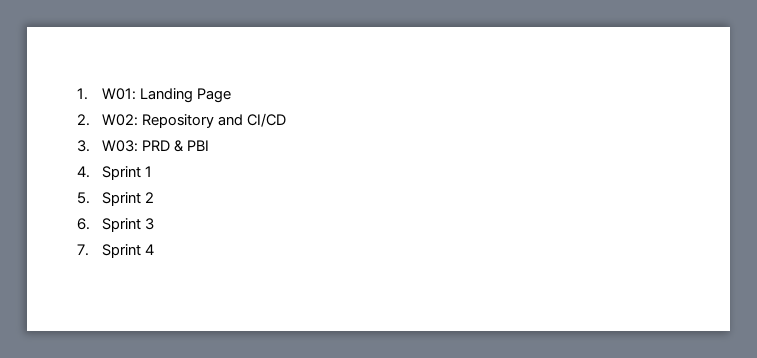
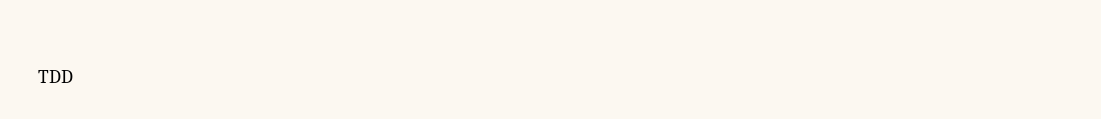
[77,88,232,103] [77,113,287,128] [77,140,210,152] [77,166,153,180] [77,192,155,206] [77,218,155,232] [77,244,155,258] 1. W01: Landing Page // 2. W02: Repository and CI/CD // 3. W03: PRD & PBI // 4. Sprint 1 // 5. Sprint 2 // 6. Sprint 3 // 7. Sprint 4 -> [38,70,73,83] TDD

